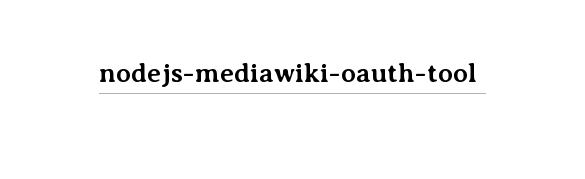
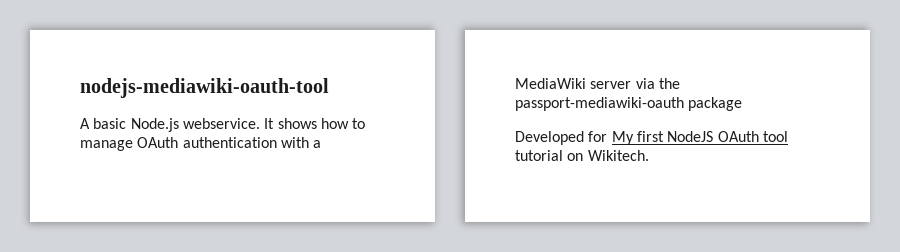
(477, 75) none -> [80,118,366,132] [80,137,322,151] [515,78,680,89] [515,97,743,111] [515,131,788,145] [515,150,649,161] // A basic Node.js webservice. It shows how to manage OAuth authentication with a MediaWiki server via the passport-mediawiki-oauth package // Developed for My first NodeJS OAuth tool tutorial on Wikitech.

